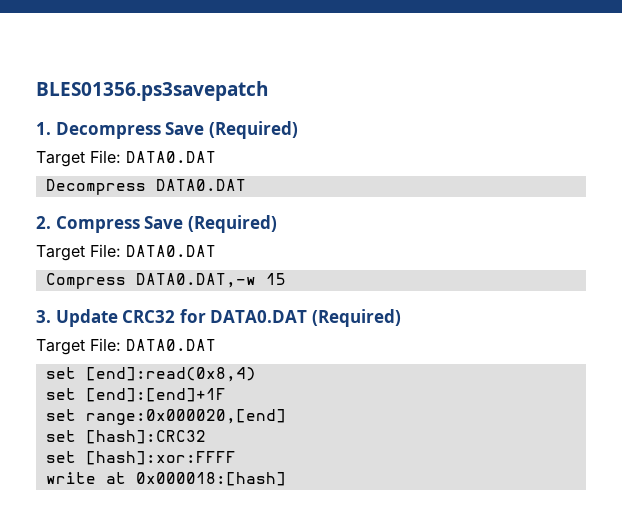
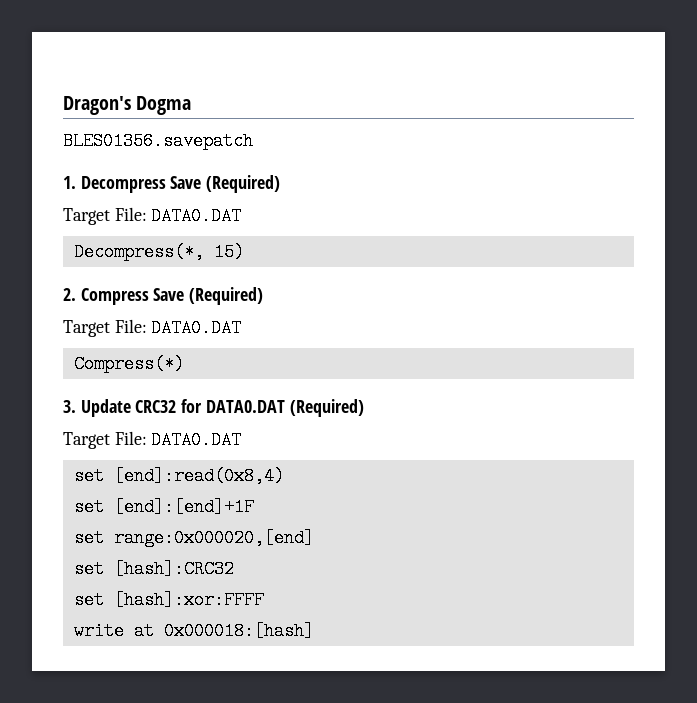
[36,81,268,101] BLES01356.ps3savepatch -> [63,96,192,115] [63,132,253,150] Dragon's Dogma // BLES01356.savepatch
[45,179,246,195] Decompress DATA0.DAT -> [73,243,244,261] Decompress(*, 15)
[45,273,286,289] Compress DATA0.DAT,-w 15 -> [73,355,184,373] Compress(*)

